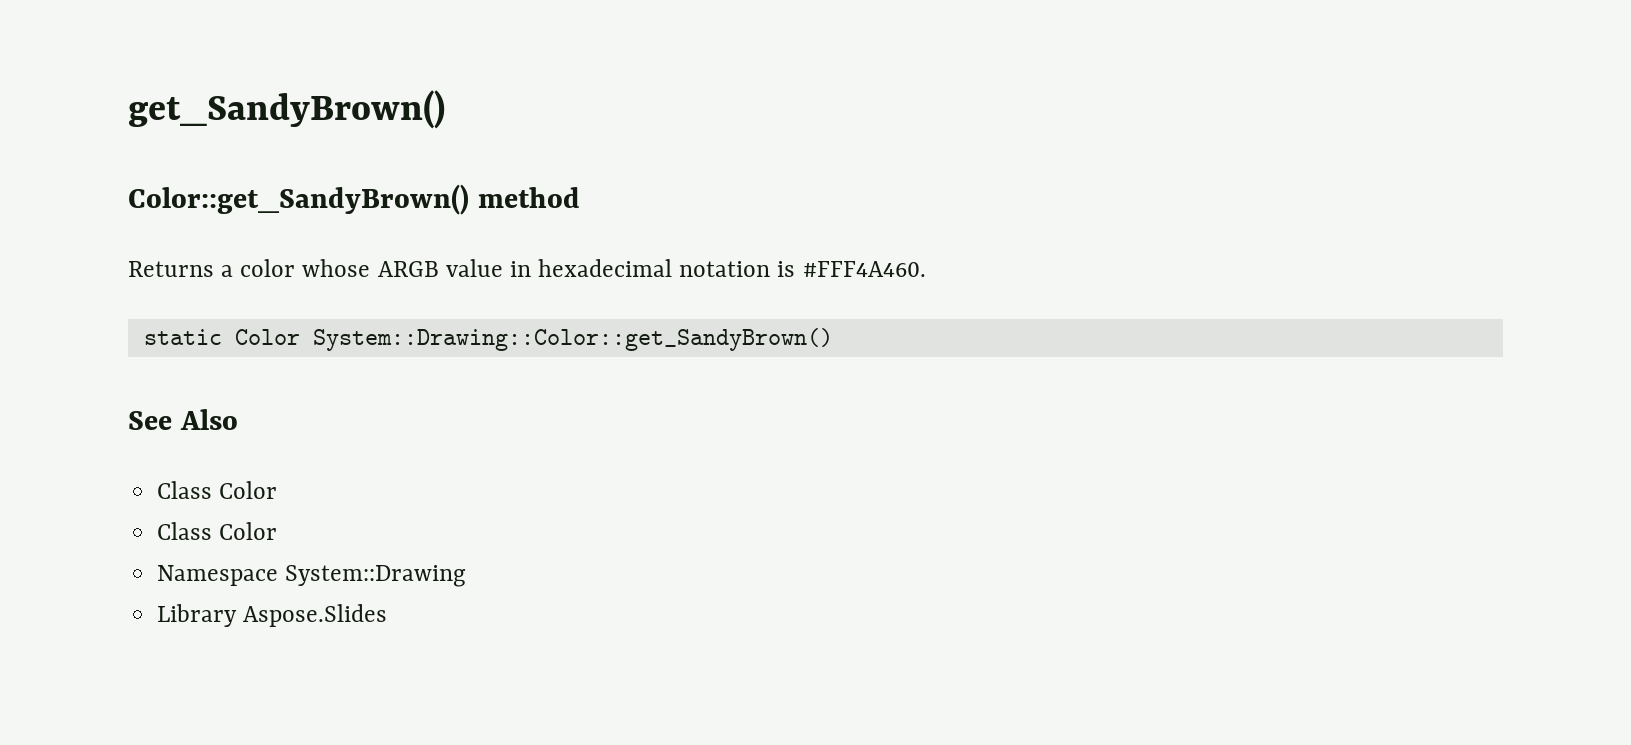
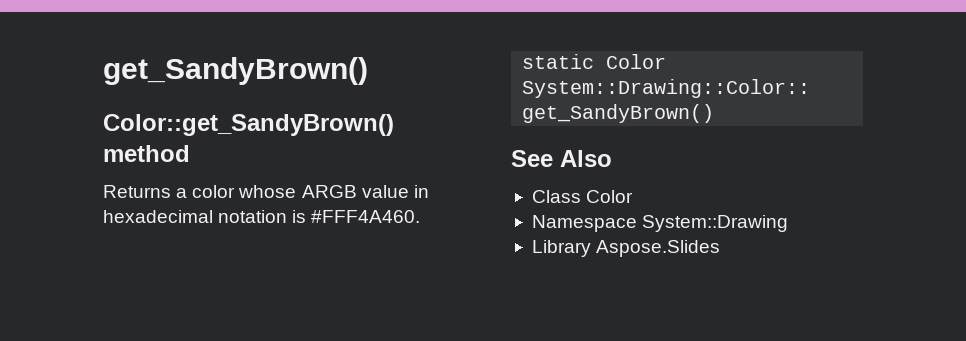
[157,522,278,540] // Class Color -> (634, 196) none

